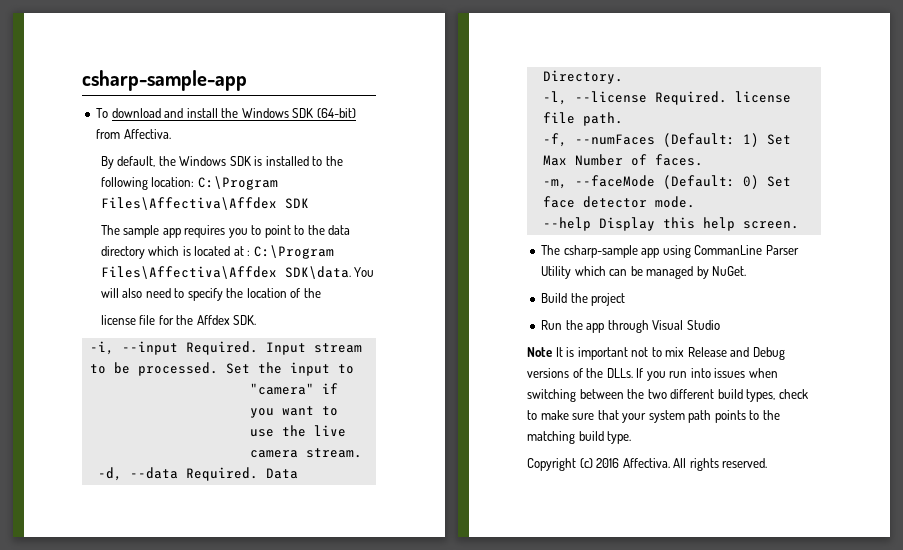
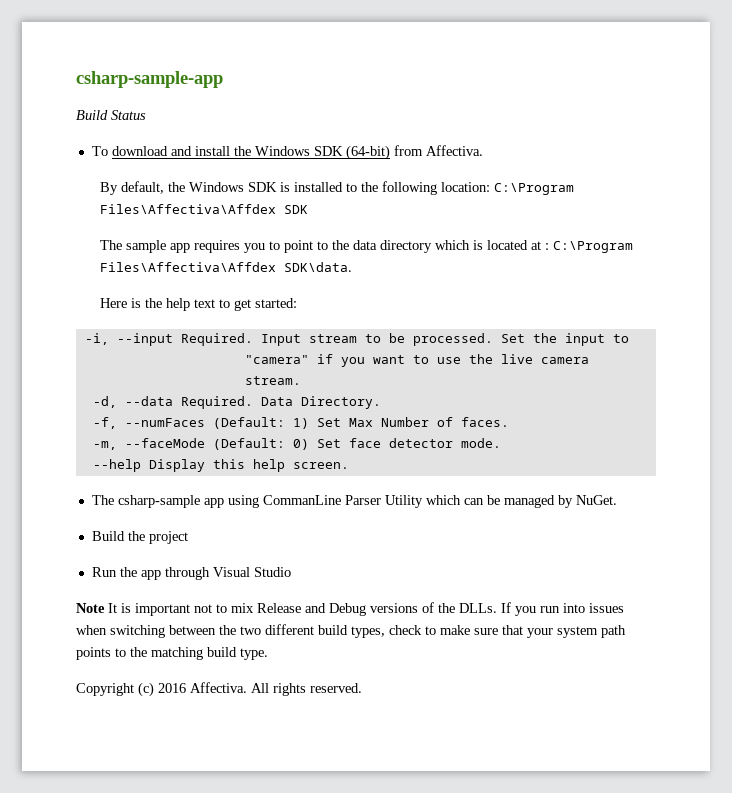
(247, 80) none -> [76,110,146,120] // Build Status
[354,267,375,277] [100,288,321,301] [100,315,257,325] You will also need to specify the location of the // license file for the Affdex SDK. -> [99,298,297,311] // Here is the help text to get started:
[542,91,791,105] [542,112,623,126] // -l, --license Required. license file path. -> (381, 402) none

